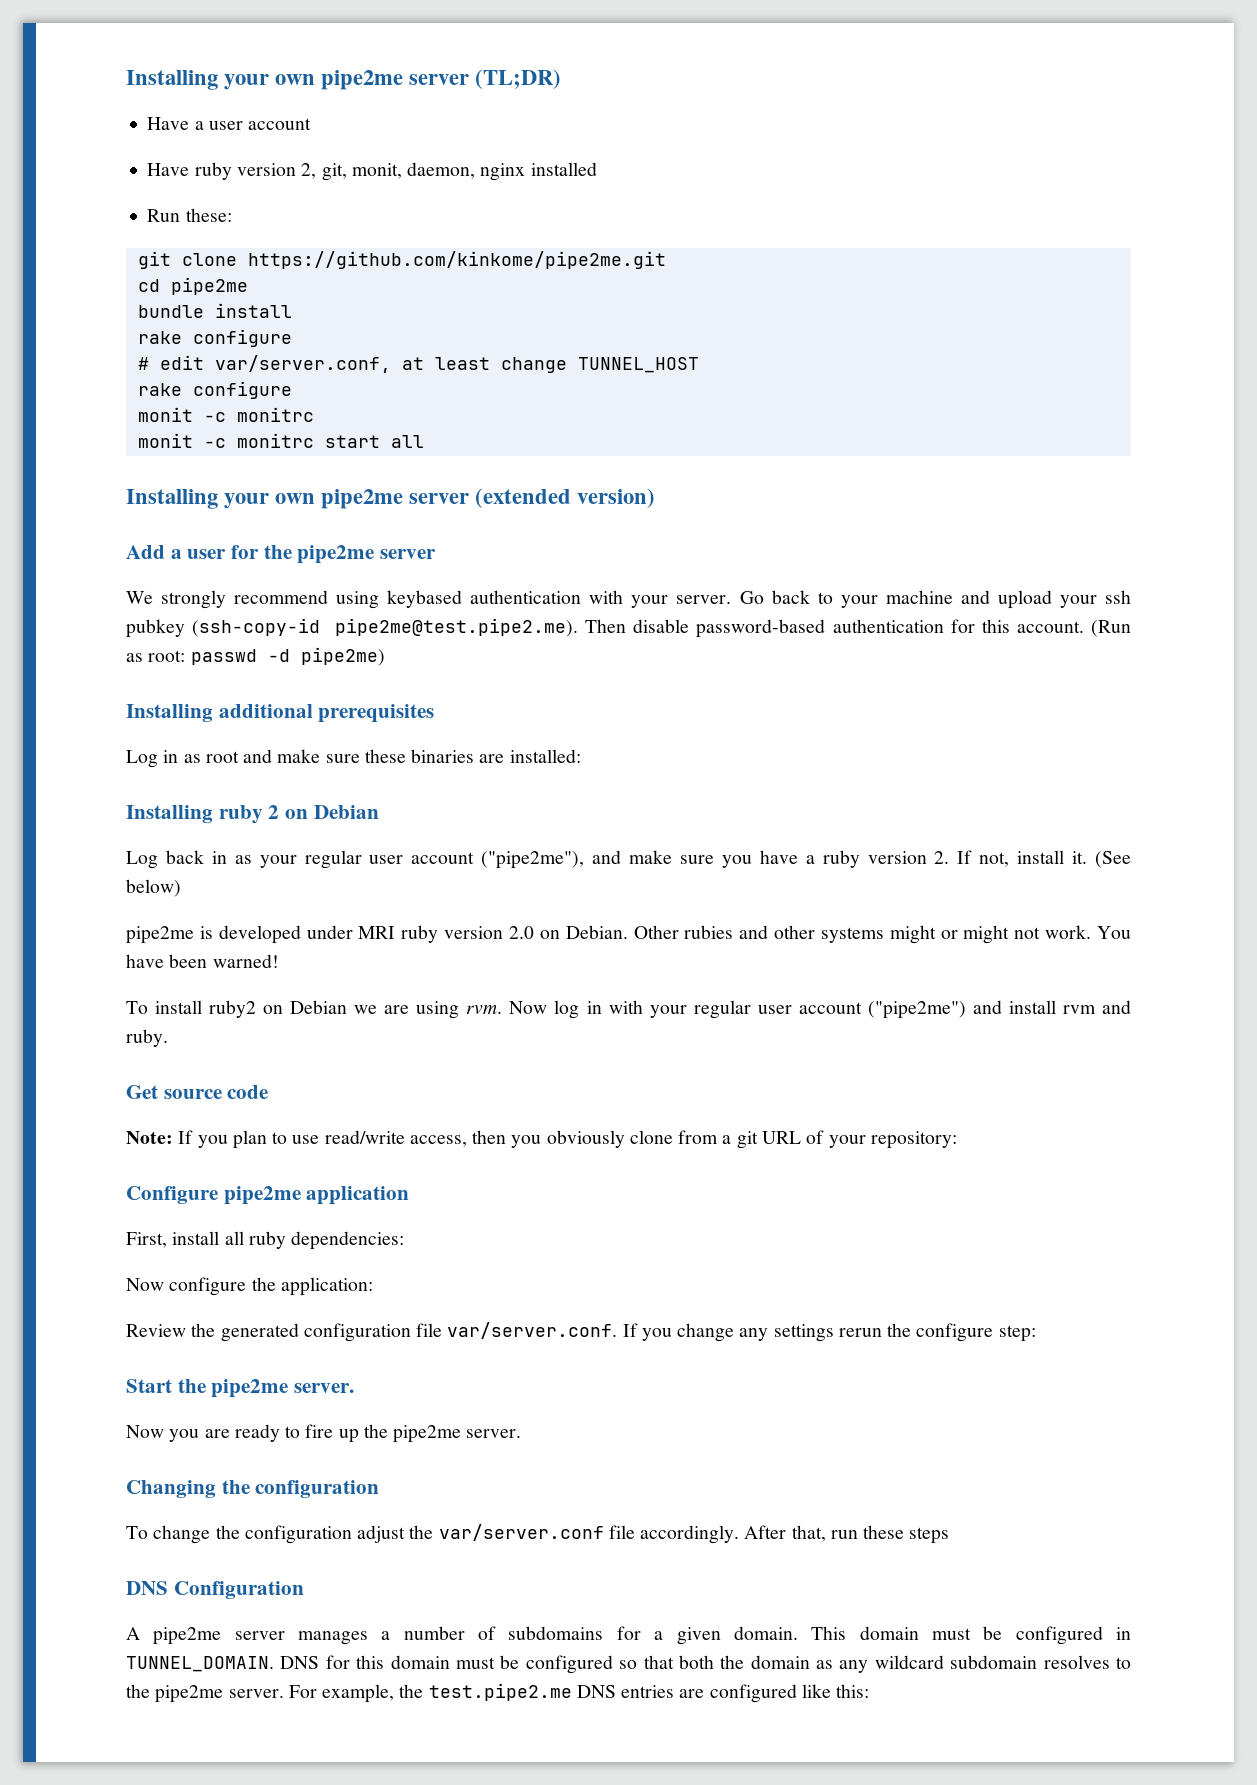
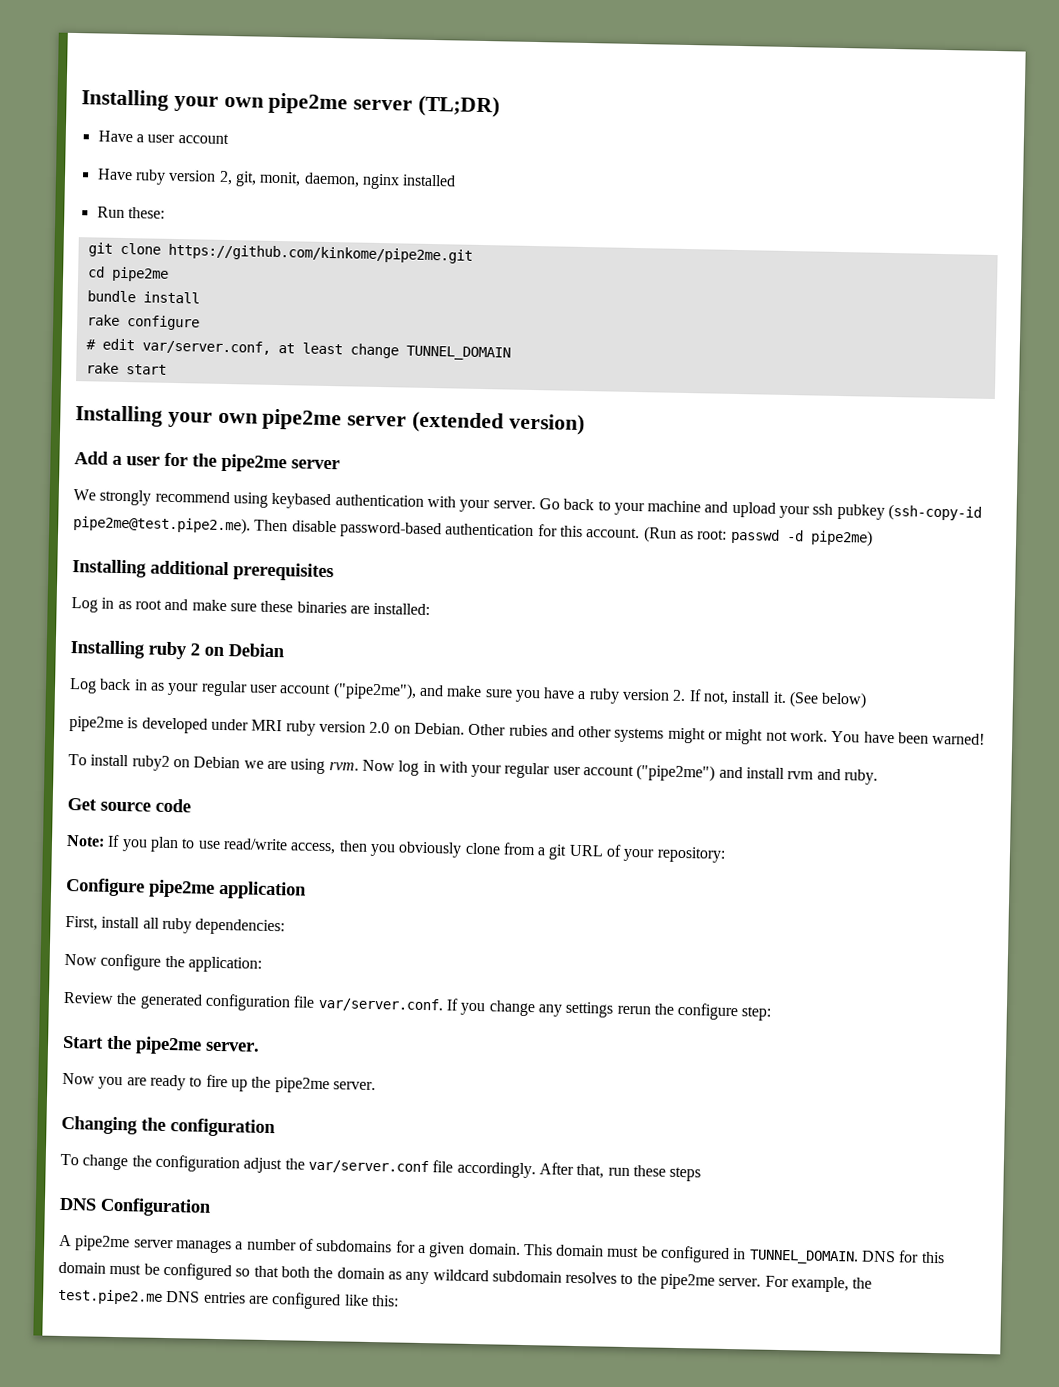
[577,357,699,373] [137,381,292,399] [137,407,314,422] [137,433,314,448] TUNNEL_HOST // rake configure // monit -c monitrc // monit -c monitrc -> [405,345,511,361] [85,362,119,374] TUNNEL_DOMAIN // rake
[390,435,424,448] all -> (167, 369) none

